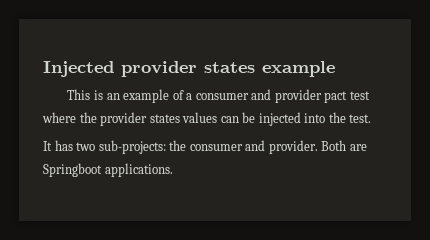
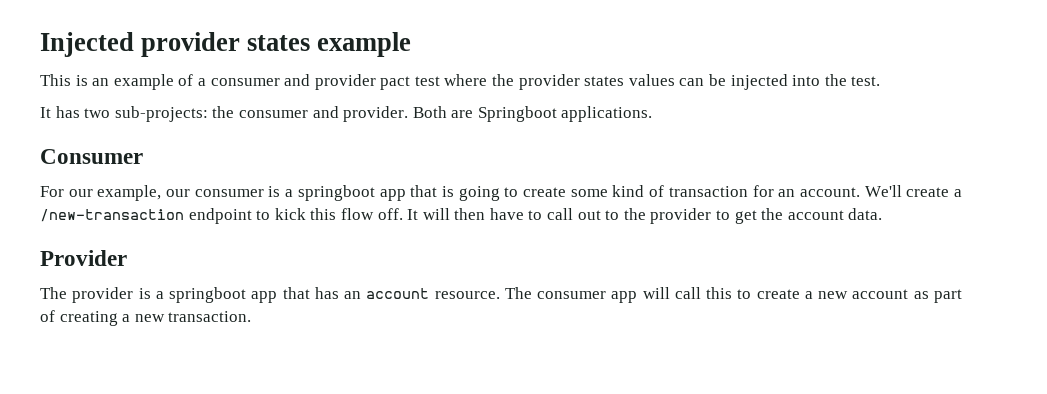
(173, 170) none -> [40,149,143,164] [40,185,962,201] [40,208,883,224] [40,250,127,266] [40,287,962,303] [40,310,252,326] // Consumer // For our example, our consumer is a springboot app that is going to create some kind of transaction for an account. We'll create a /new-transaction endpoint to kick this flow off. It will then have to call out to the provider to get the account data. // Provider // The provider is a springboot app that has an account resource. The consumer app will call this to create a new account as part of creating a new transaction.

